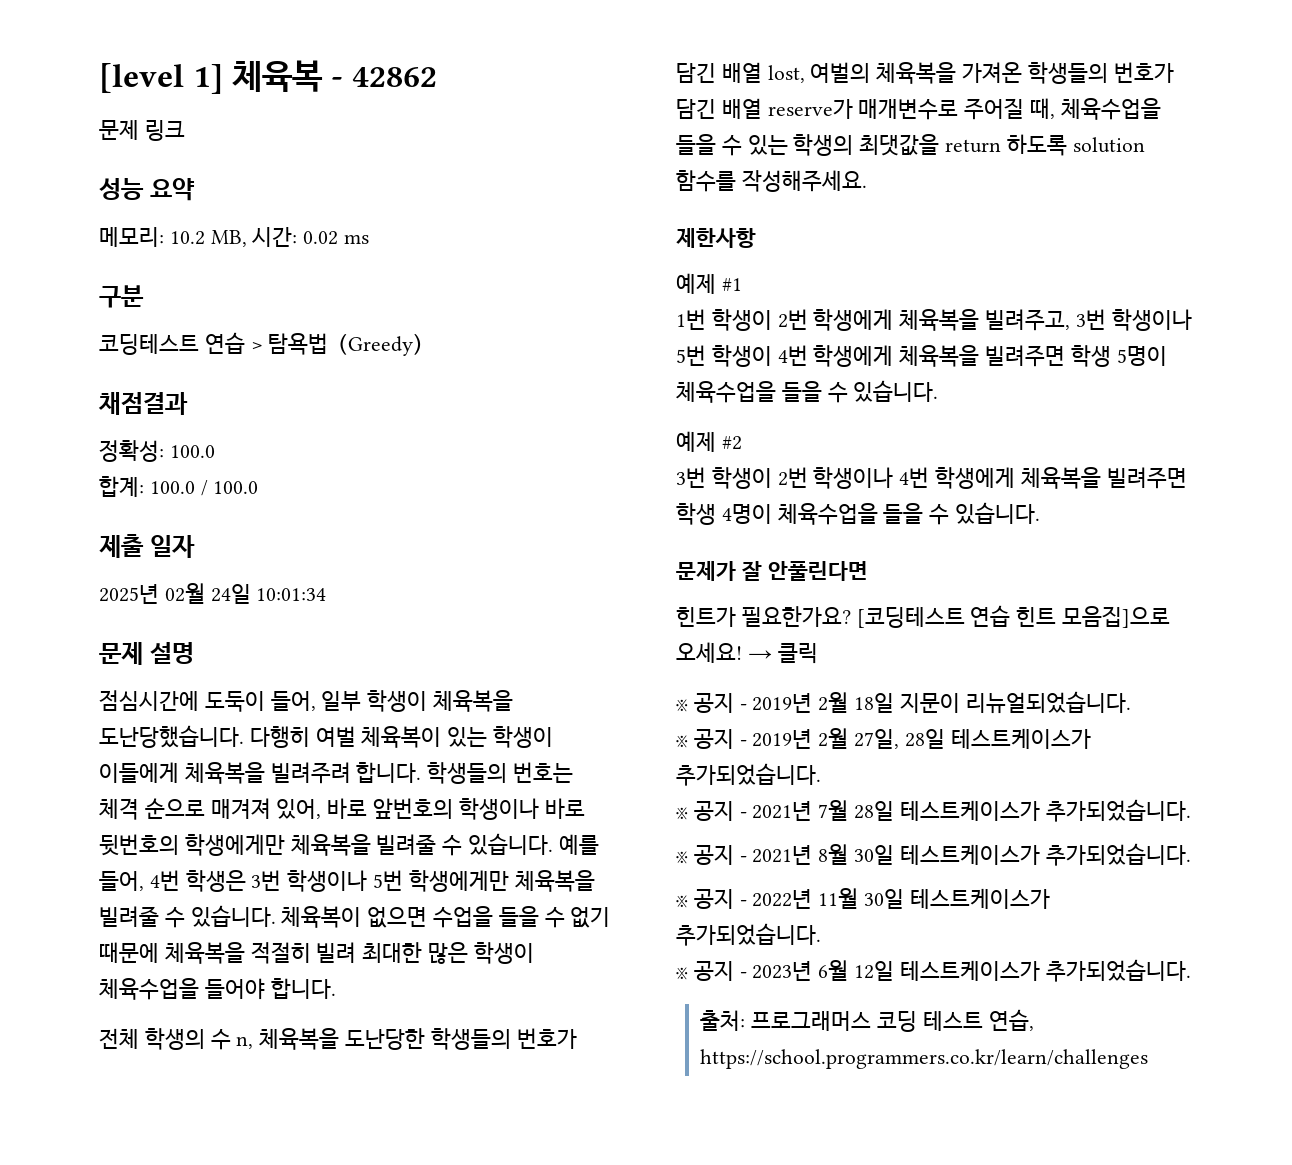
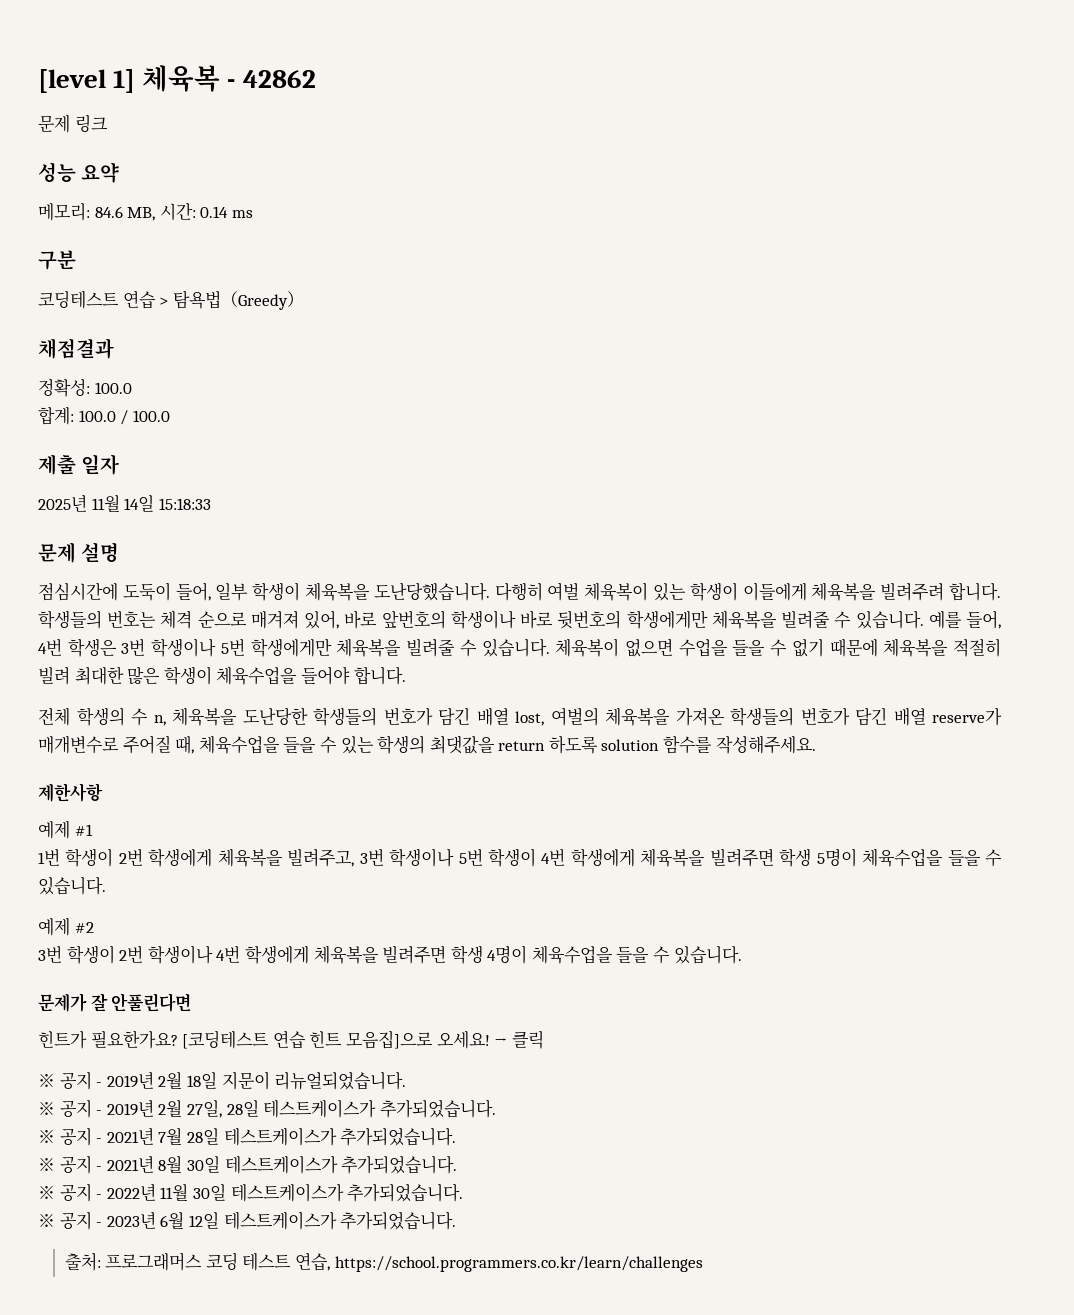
[169,231,205,245] 10.2 -> [94,206,123,218] 84.6
[303,231,339,245] 0.02 -> [200,206,229,218] 0.14
[164,583,327,604] 02월 24일 10:01:34 -> [91,495,211,512] 11월 14일 15:18:33

